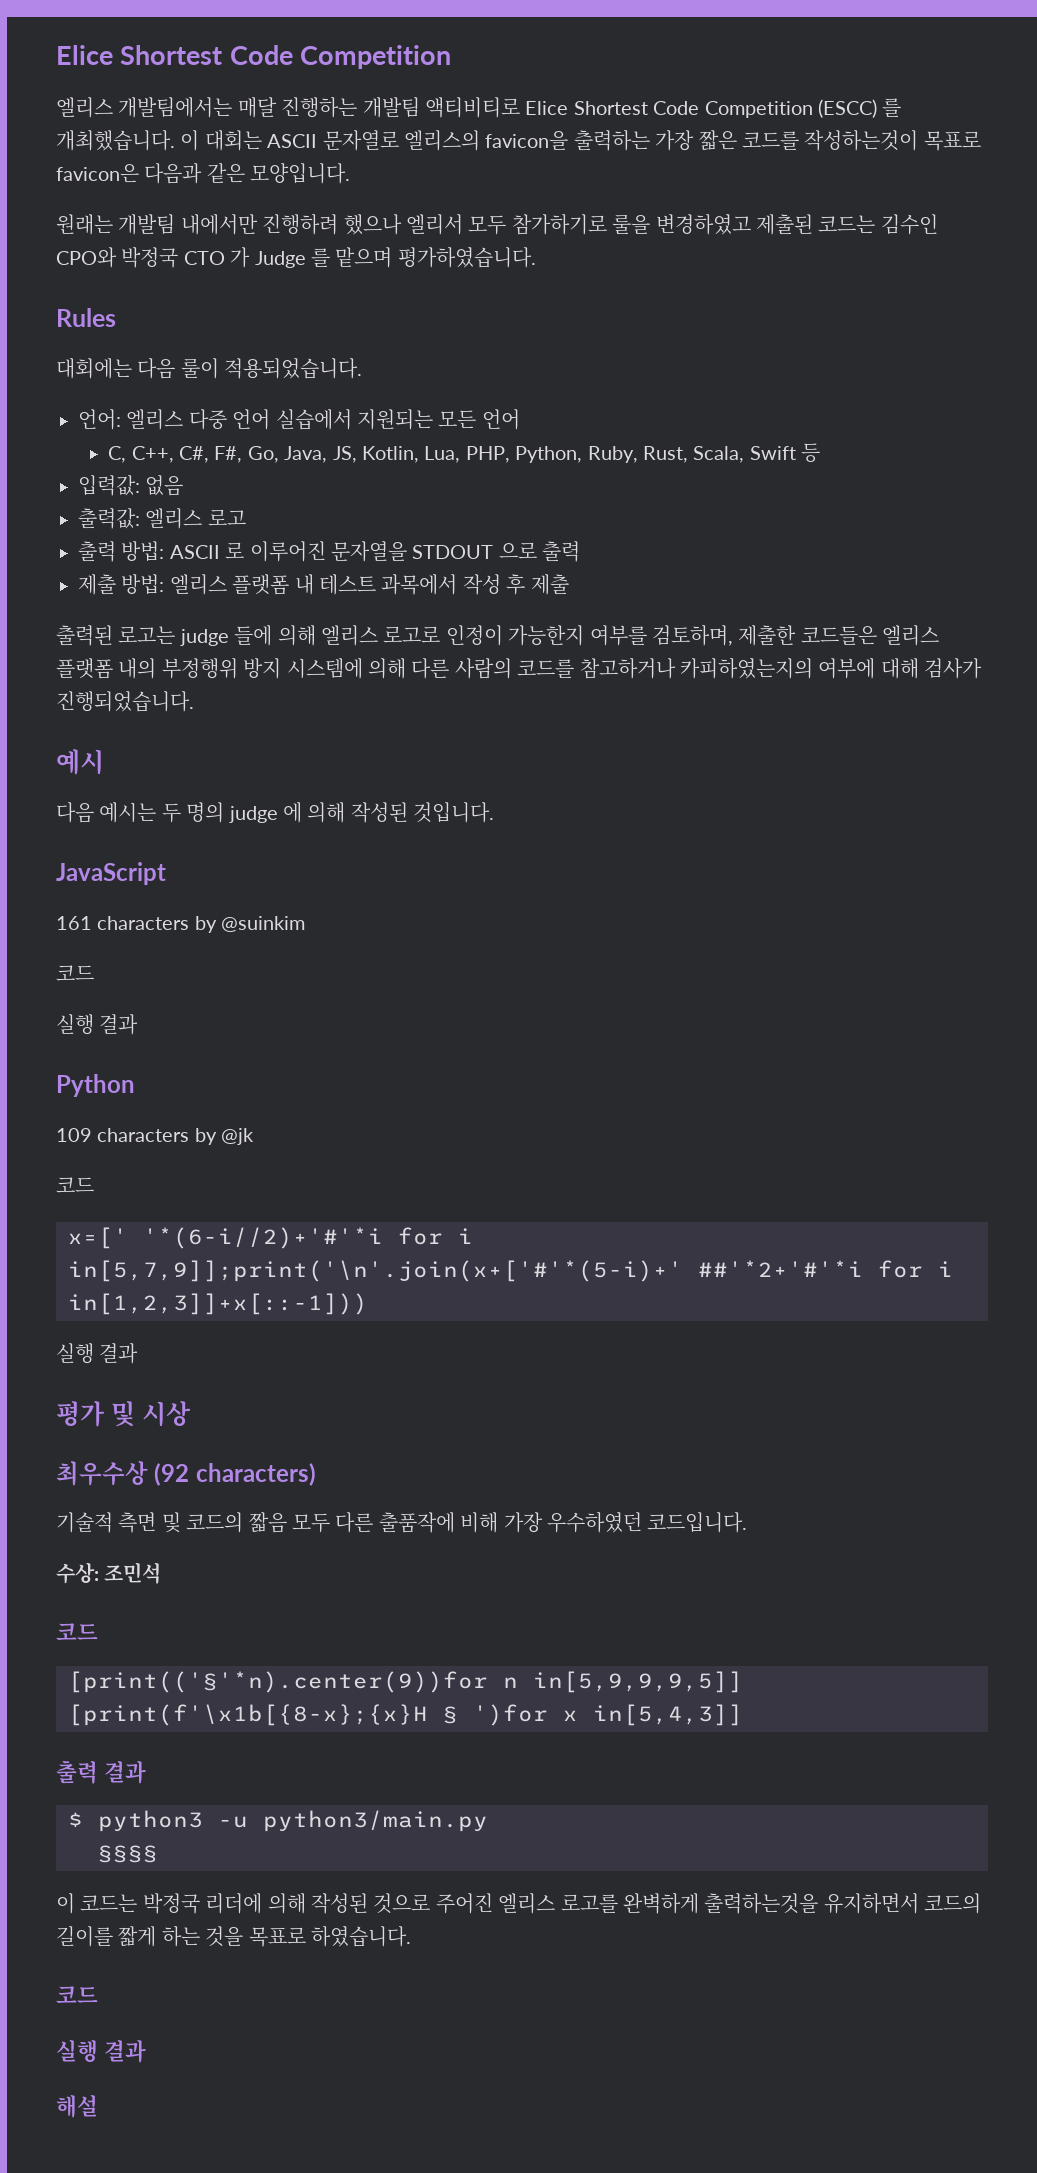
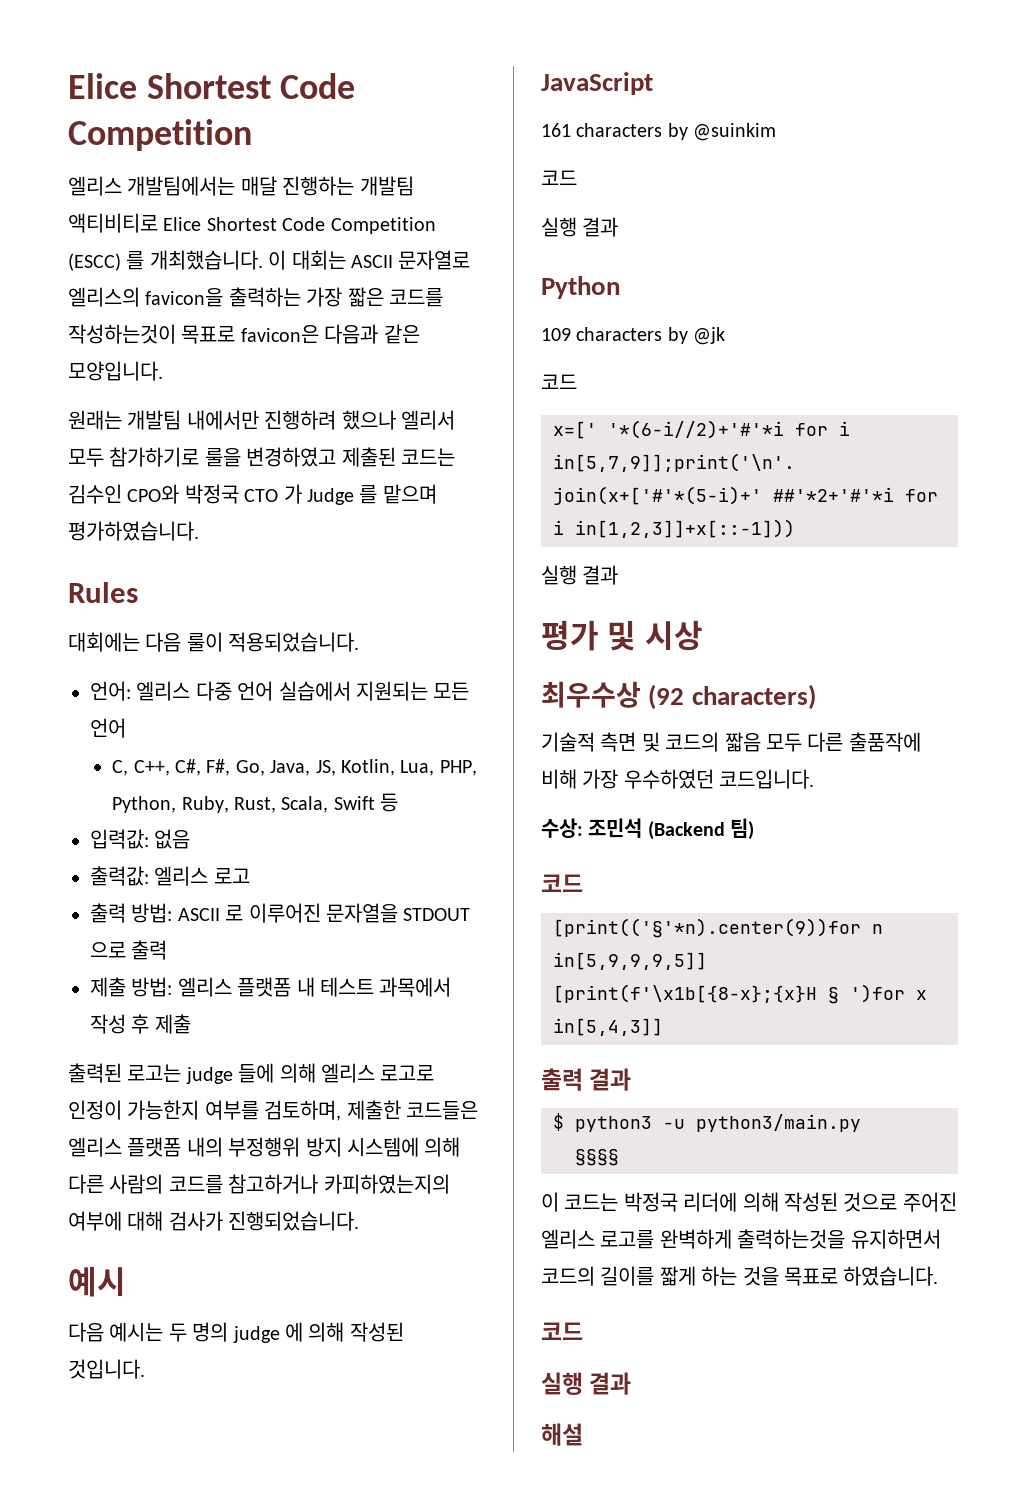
(162, 1573) none -> [647,818,755,840] (Backend 팀)

